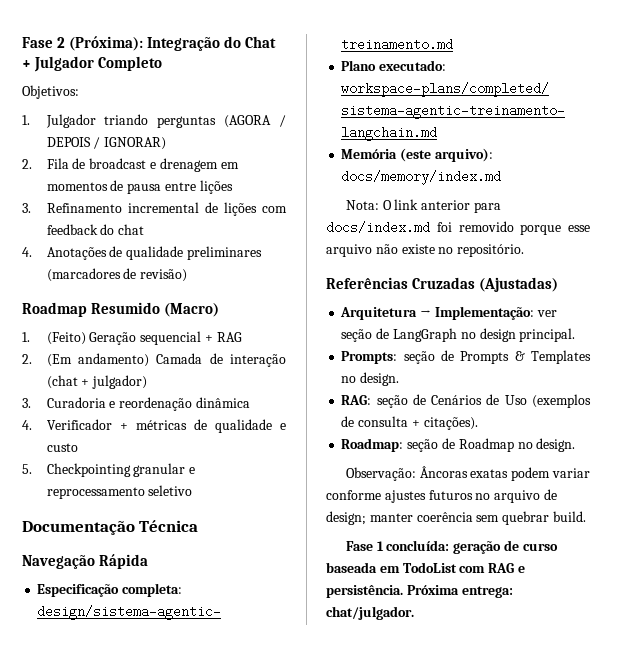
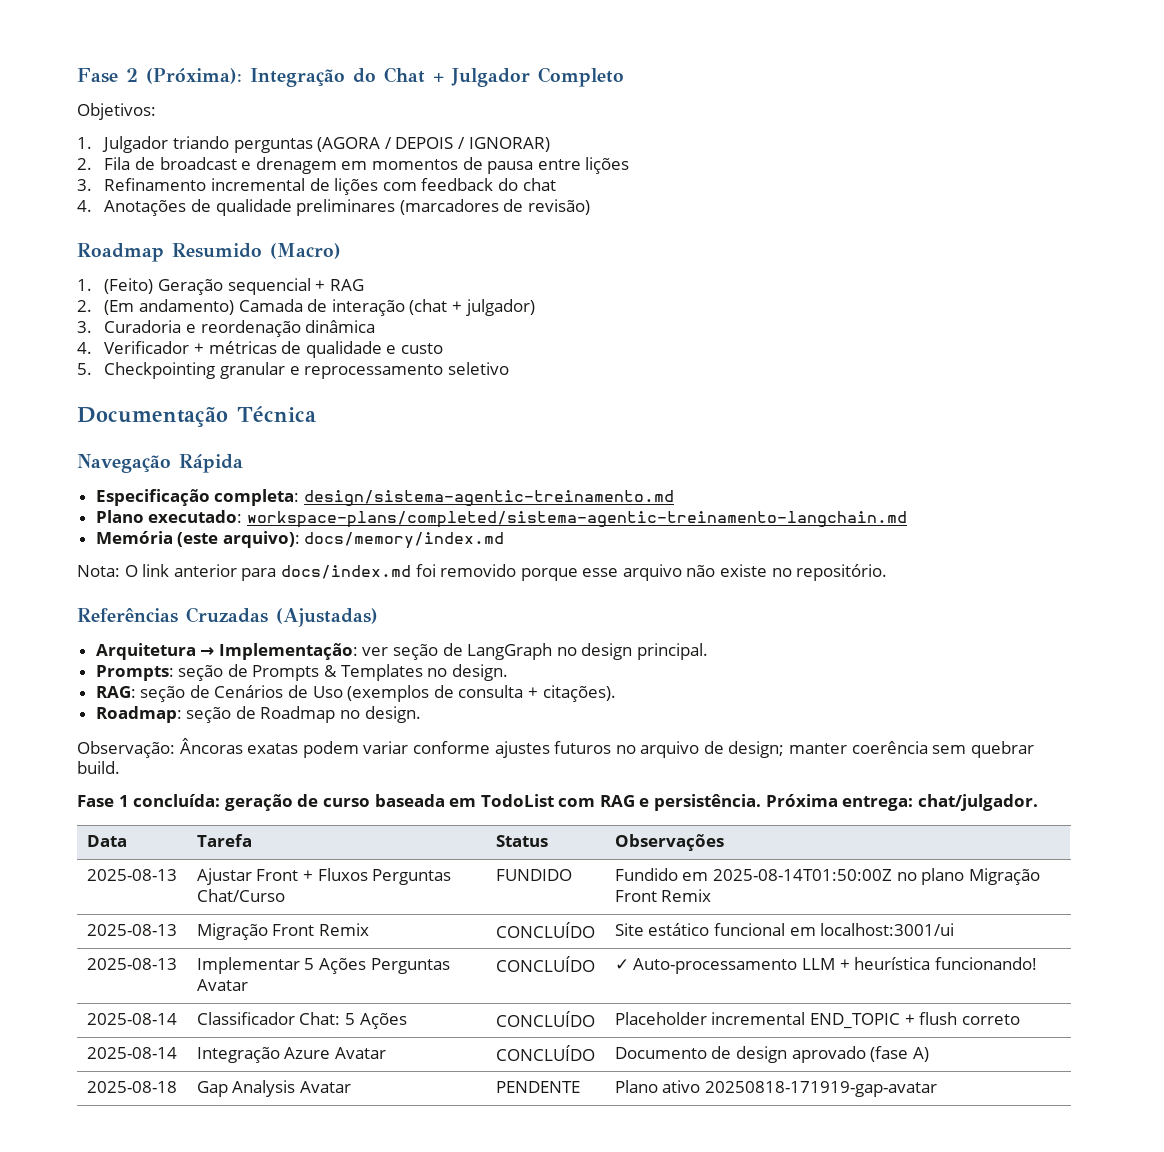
(414, 613) none -> [86,835,127,847] [196,834,252,847] [495,835,548,847] [614,834,724,851] [86,869,177,881] [196,868,452,885] [196,889,285,902] [495,869,572,881] [614,868,1040,885] [614,889,712,902] [86,924,177,936] [196,923,370,940] [495,922,595,938] [614,923,955,936] [86,958,177,970] [196,957,450,974] [196,979,248,991] [495,956,595,972] [614,957,1037,974] [86,1013,177,1025] [196,1012,407,1029] [495,1011,595,1027] [614,1012,1020,1029] [86,1047,177,1059] [196,1047,387,1063] [495,1045,595,1061] [614,1046,929,1063] [86,1081,177,1093] [196,1080,352,1097] [495,1081,580,1093] [614,1080,938,1097] // Data | Tarefa | Status | Observações // 2025-08-13 | Ajustar Front + Fluxos Perguntas Chat/Curso | FUNDIDO | Fundido em 2025-08-14T01:50:00Z no plano Migração Front Remix // 2025-08-13 | Migração Front Remix | CONCLUÍDO | Site estático funcional em localhost:3001/ui // 2025-08-13 | Implementar 5 Ações Perguntas Avatar | CONCLUÍDO | ✓ Auto-processamento LLM + heurística funcionando! // 2025-08-14 | Classificador Chat: 5 Ações | CONCLUÍDO | Placeholder incremental END_TOPIC + flush correto // 2025-08-14 | Integração Azure Avatar | CONCLUÍDO | Documento de design aprovado (fase A) // 2025-08-18 | Gap Analysis Avatar | PENDENTE | Plano ativo 20250818-171919-gap-avatar

